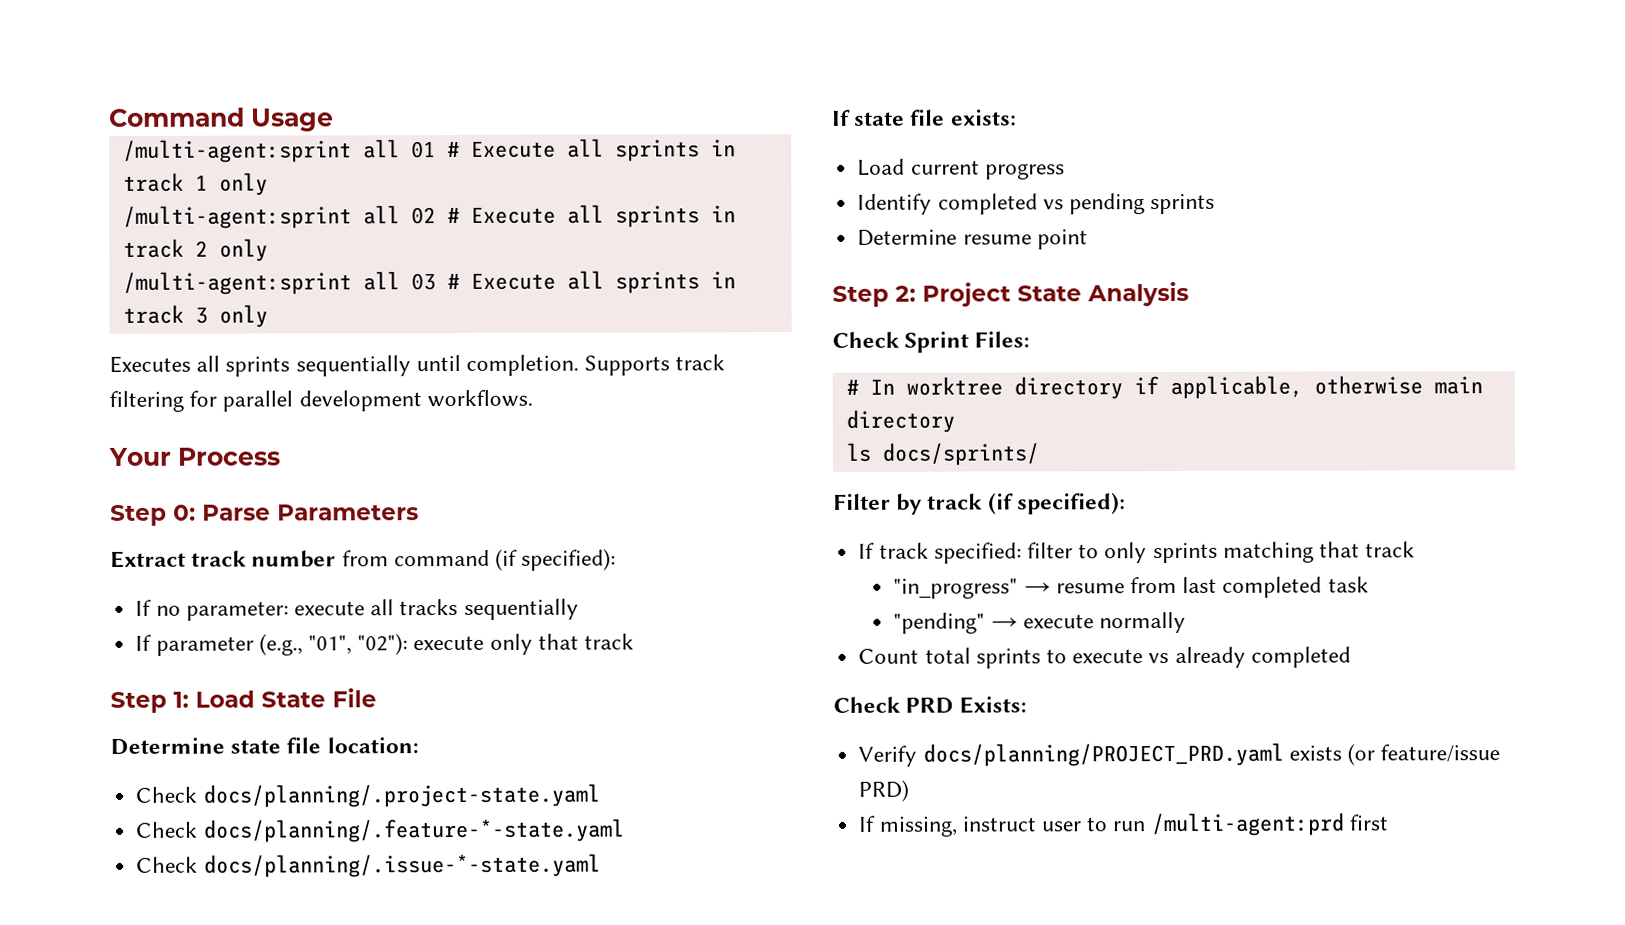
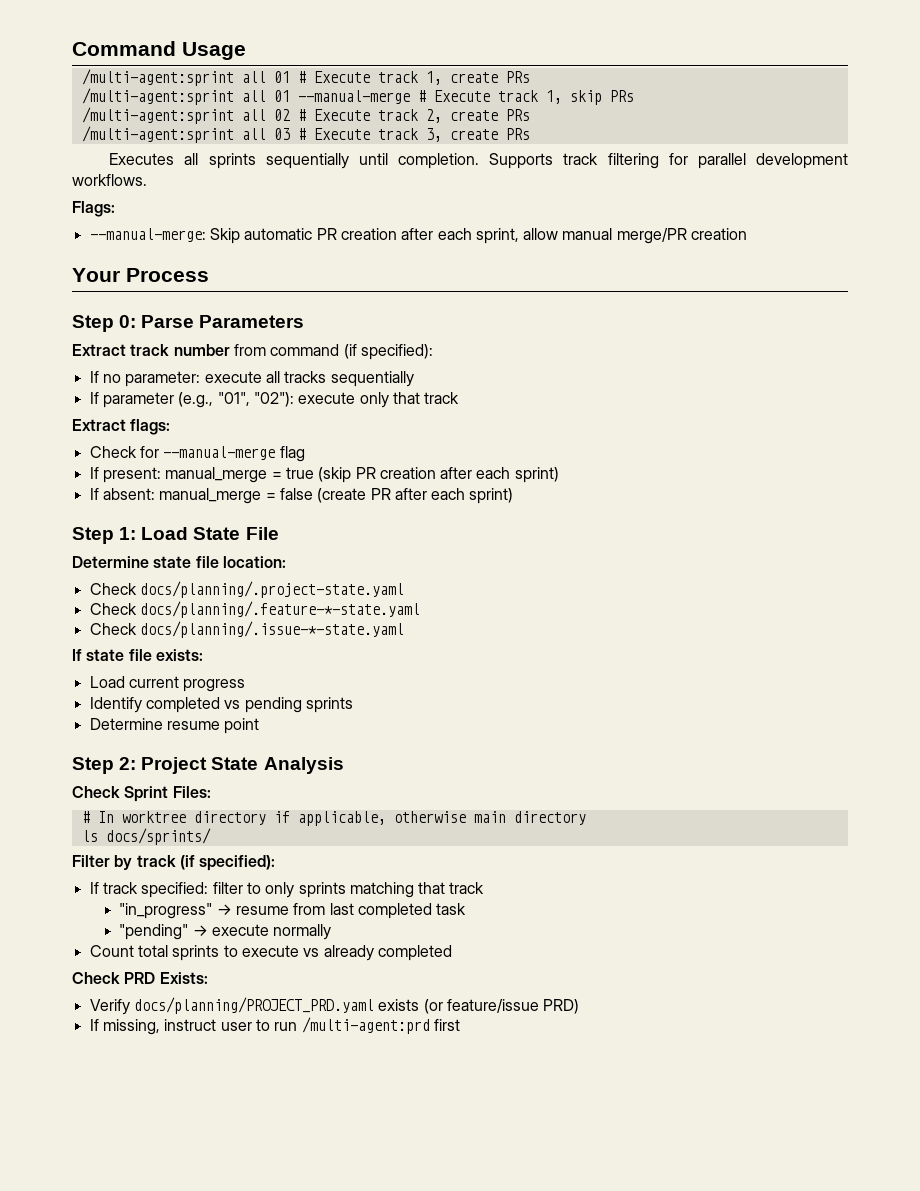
[566,138,736,162] [122,172,268,196] all sprints in track 1 only -> [377,71,530,85] [81,88,634,105] track 1, create PRs // /multi-agent:sprint all 01 --manual-merge # Execute track 1, skip PRs
[566,204,736,228] [122,238,268,262] all sprints in track 2 only -> [377,109,530,123] track 2, create PRs
[566,270,736,294] [122,304,268,328] all sprints in track 3 only -> [377,128,530,142] track 3, create PRs
(533, 398) none -> [72,201,115,217] [89,228,748,244] // Flags: // --manual-merge: Skip automatic PR creation after each sprint, allow manual merge/PR creation
(634, 641) none -> [72,419,171,435] [89,446,305,462] [89,467,559,483] [89,488,514,504] // Extract flags: // Check for --manual-merge flag // If present: manual_merge = true (skip PR creation after each sprint) // If absent: manual_merge = false (create PR after each sprint)

